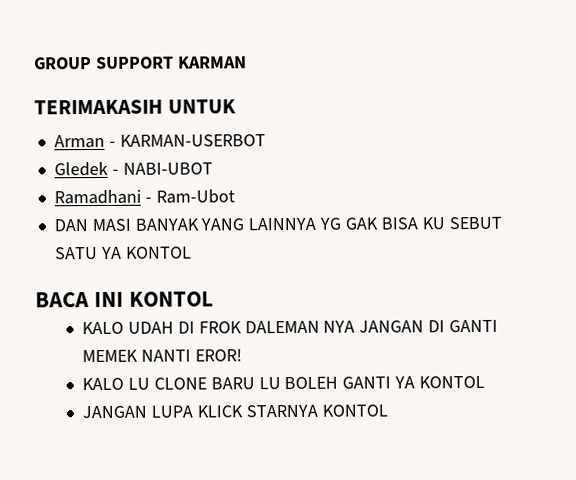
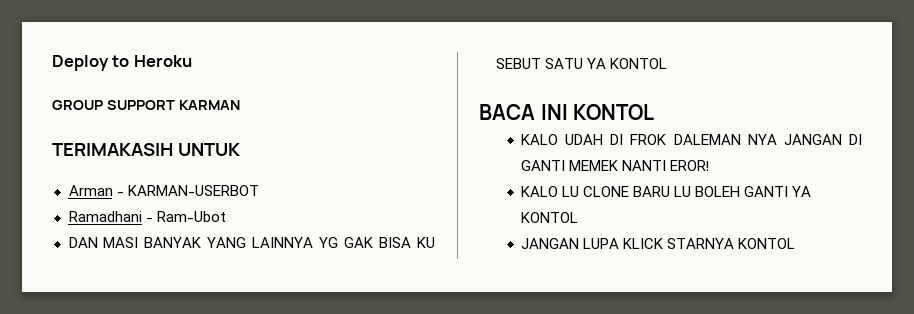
(34, 63) none -> [52,55,192,71] Deploy to Heroku //
[53,161,213,177] // Gledek - NABI-UBOT -> (259, 190) none

